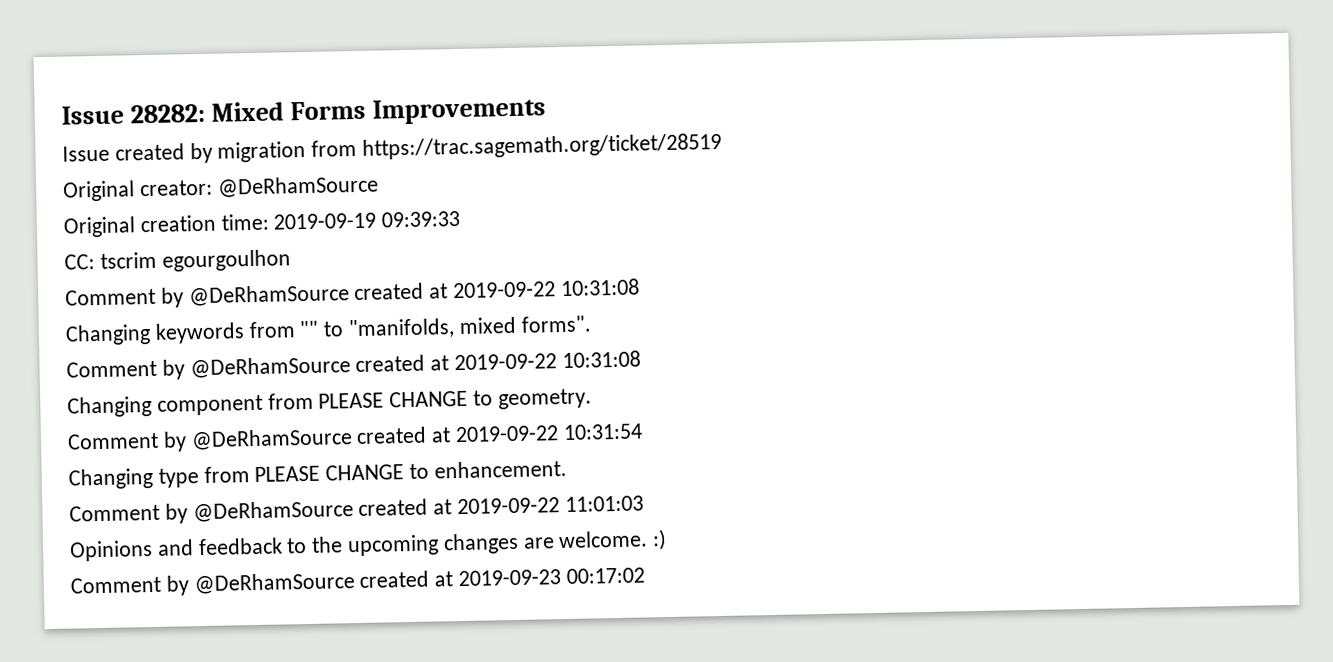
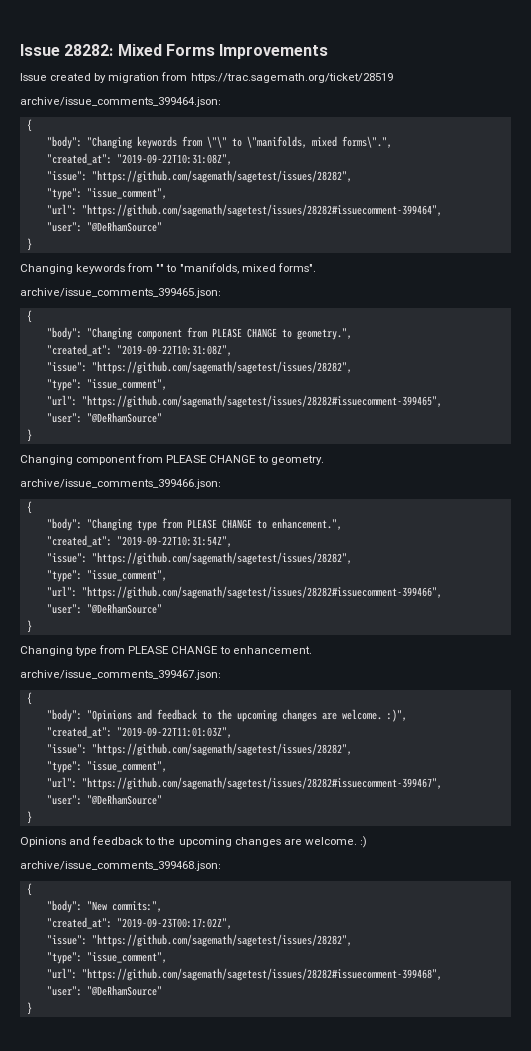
[62,175,379,202] [63,210,461,238] [64,249,291,272] [65,278,640,308] Original creator: @DeRhamSource // Original creation time: 2019-09-19 09:39:33 // CC: tscrim egourgoulhon // Comment by @DeRhamSource created at 2019-09-22 10:31:08 -> [20,97,221,107] [26,119,32,132] [46,136,392,149] [46,153,232,165] [46,170,352,183] [46,188,167,200] [46,204,442,217] [46,221,162,232] [26,238,32,251] archive/issue_comments_399464.json: // { // "body": "Changing keywords from \"\" to \"manifolds, mixed forms\".", // "created_at": "2019-09-22T10:31:08Z", // "issue": "https://github.com/sagemath/sagetest/issues/28282", // "type": "issue_comment", // "url": "https://github.com/sagemath/sagetest/issues/28282#issuecomment-399464", // "user": "@DeRhamSource" // }
[66,350,641,380] Comment by @DeRhamSource created at 2019-09-22 10:31:08 -> [20,288,221,298] [26,310,32,323] [46,327,352,340] [46,344,232,356] [46,361,352,374] [46,379,167,391] [46,395,442,408] [46,412,162,423] [26,429,32,442] archive/issue_comments_399465.json: // { // "body": "Changing component from PLEASE CHANGE to geometry.", // "created_at": "2019-09-22T10:31:08Z", // "issue": "https://github.com/sagemath/sagetest/issues/28282", // "type": "issue_comment", // "url": "https://github.com/sagemath/sagetest/issues/28282#issuecomment-399465", // "user": "@DeRhamSource" // }
[67,423,643,452] Comment by @DeRhamSource created at 2019-09-22 10:31:54 -> [20,479,221,489] [26,501,32,514] [46,518,342,531] [46,535,232,547] [46,552,352,565] [46,570,167,582] [46,586,442,599] [46,603,162,614] [26,620,32,633] archive/issue_comments_399466.json: // { // "body": "Changing type from PLEASE CHANGE to enhancement.", // "created_at": "2019-09-22T10:31:54Z", // "issue": "https://github.com/sagemath/sagetest/issues/28282", // "type": "issue_comment", // "url": "https://github.com/sagemath/sagetest/issues/28282#issuecomment-399466", // "user": "@DeRhamSource" // }
[69,495,644,524] Comment by @DeRhamSource created at 2019-09-22 11:01:03 -> [20,670,221,680] [26,692,32,705] [46,709,407,722] [46,726,232,738] [46,743,352,756] [46,761,167,773] [46,777,442,790] [46,794,162,805] [26,811,32,824] archive/issue_comments_399467.json: // { // "body": "Opinions and feedback to the upcoming changes are welcome. :)", // "created_at": "2019-09-22T11:01:03Z", // "issue": "https://github.com/sagemath/sagetest/issues/28282", // "type": "issue_comment", // "url": "https://github.com/sagemath/sagetest/issues/28282#issuecomment-399467", // "user": "@DeRhamSource" // }
[70,567,645,596] Comment by @DeRhamSource created at 2019-09-23 00:17:02 -> [20,861,221,871] [26,883,32,896] [46,900,162,913] [46,917,232,929] [46,934,352,947] [46,952,167,964] [46,968,442,981] [46,985,162,996] [26,1002,32,1015] archive/issue_comments_399468.json: // { // "body": "New commits:", // "created_at": "2019-09-23T00:17:02Z", // "issue": "https://github.com/sagemath/sagetest/issues/28282", // "type": "issue_comment", // "url": "https://github.com/sagemath/sagetest/issues/28282#issuecomment-399468", // "user": "@DeRhamSource" // }

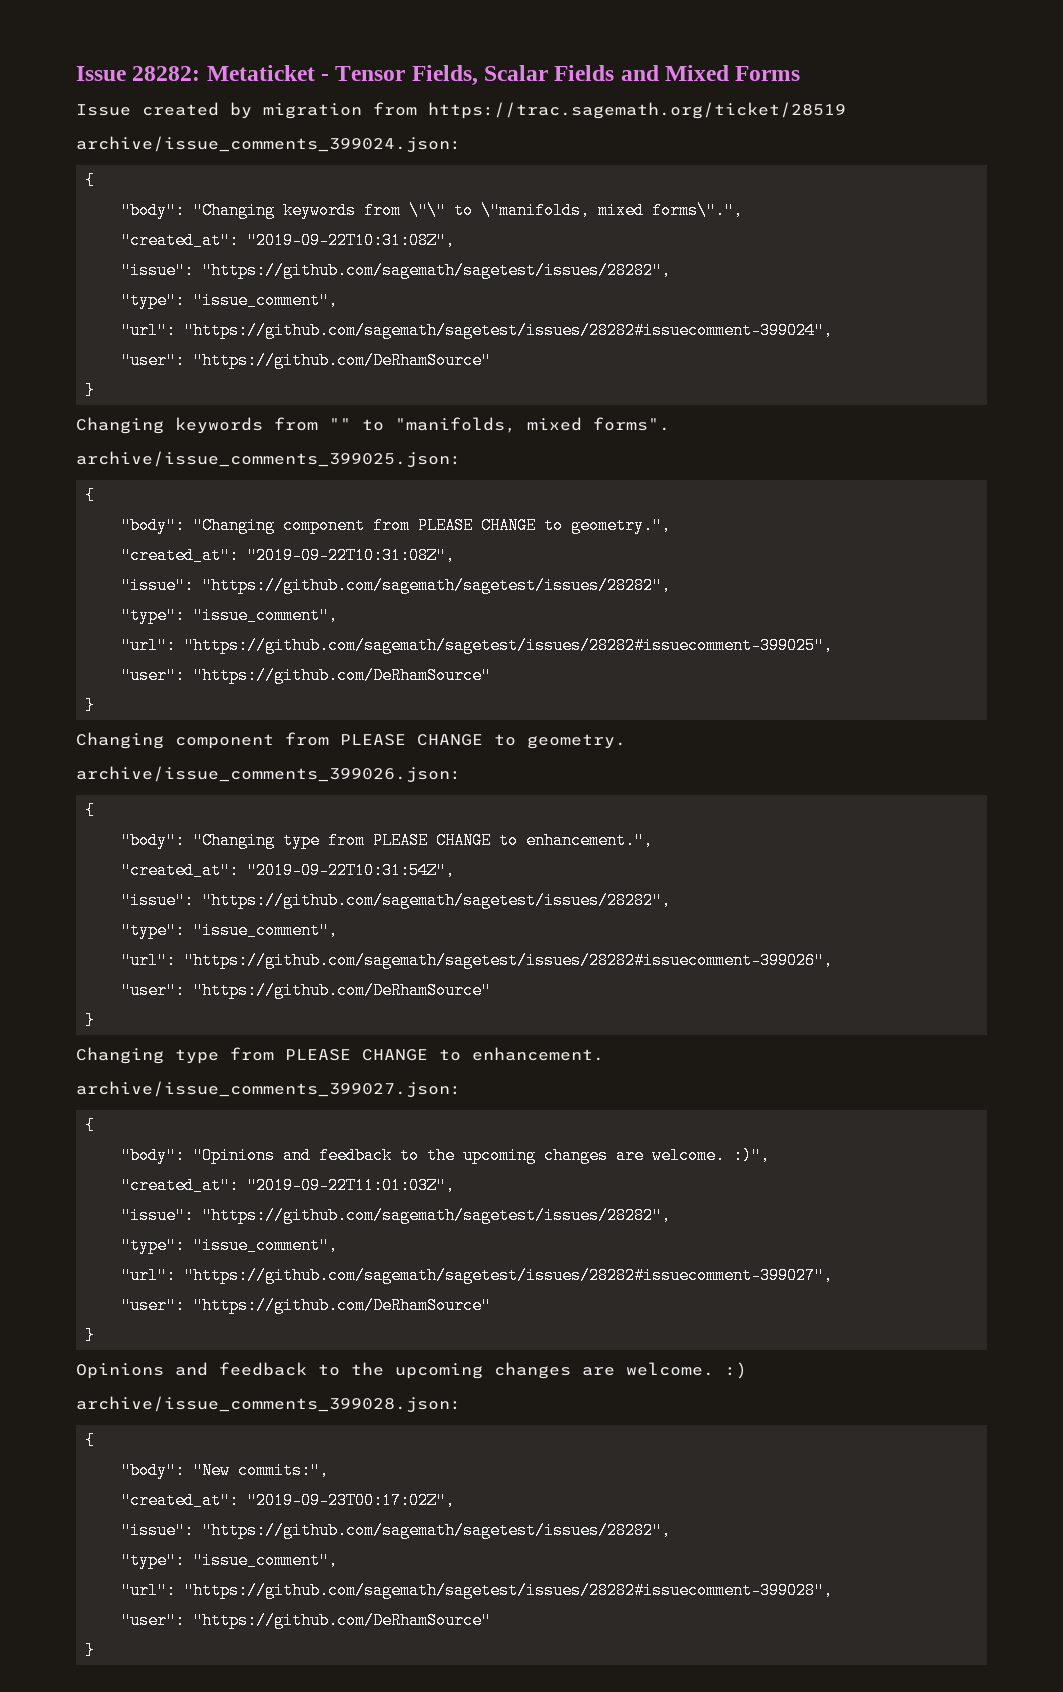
(114, 50) none -> [206,65,659,86] Metaticket - Tensor Fields, Scalar Fields and
[219,44,329,59] Improvements -> (801, 73) none
[20,97,221,107] archive/issue_comments_399464.json: -> [76,136,461,153] archive/issue_comments_399024.json:
[81,204,442,217] [46,221,162,232] "https://github.com/sagemath/sagetest/issues/28282#issuecomment-399464", // "user": "@DeRhamSource" -> [184,322,834,339] [121,352,492,369] "https://github.com/sagemath/sagetest/issues/28282#issuecomment-399024", // "user": "https://github.com/DeRhamSource"
[20,288,221,298] archive/issue_comments_399465.json: -> [76,451,461,468] archive/issue_comments_399025.json:
[81,395,442,408] [46,412,162,423] "https://github.com/sagemath/sagetest/issues/28282#issuecomment-399465", // "user": "@DeRhamSource" -> [184,637,834,654] [121,667,492,684] "https://github.com/sagemath/sagetest/issues/28282#issuecomment-399025", // "user": "https://github.com/DeRhamSource"
[20,479,221,489] archive/issue_comments_399466.json: -> [76,766,461,783] archive/issue_comments_399026.json:
[81,586,442,599] [46,603,162,614] "https://github.com/sagemath/sagetest/issues/28282#issuecomment-399466", // "user": "@DeRhamSource" -> [184,952,834,969] [121,982,492,999] "https://github.com/sagemath/sagetest/issues/28282#issuecomment-399026", // "user": "https://github.com/DeRhamSource"
[20,670,221,680] archive/issue_comments_399467.json: -> [76,1081,461,1098] archive/issue_comments_399027.json:
[81,777,442,790] [46,794,162,805] "https://github.com/sagemath/sagetest/issues/28282#issuecomment-399467", // "user": "@DeRhamSource" -> [184,1267,834,1284] [121,1297,492,1314] "https://github.com/sagemath/sagetest/issues/28282#issuecomment-399027", // "user": "https://github.com/DeRhamSource"
[20,861,221,871] archive/issue_comments_399468.json: -> [76,1396,461,1413] archive/issue_comments_399028.json:
[81,968,442,981] [46,985,162,996] "https://github.com/sagemath/sagetest/issues/28282#issuecomment-399468", // "user": "@DeRhamSource" -> [184,1582,834,1599] [121,1612,492,1629] "https://github.com/sagemath/sagetest/issues/28282#issuecomment-399028", // "user": "https://github.com/DeRhamSource"

